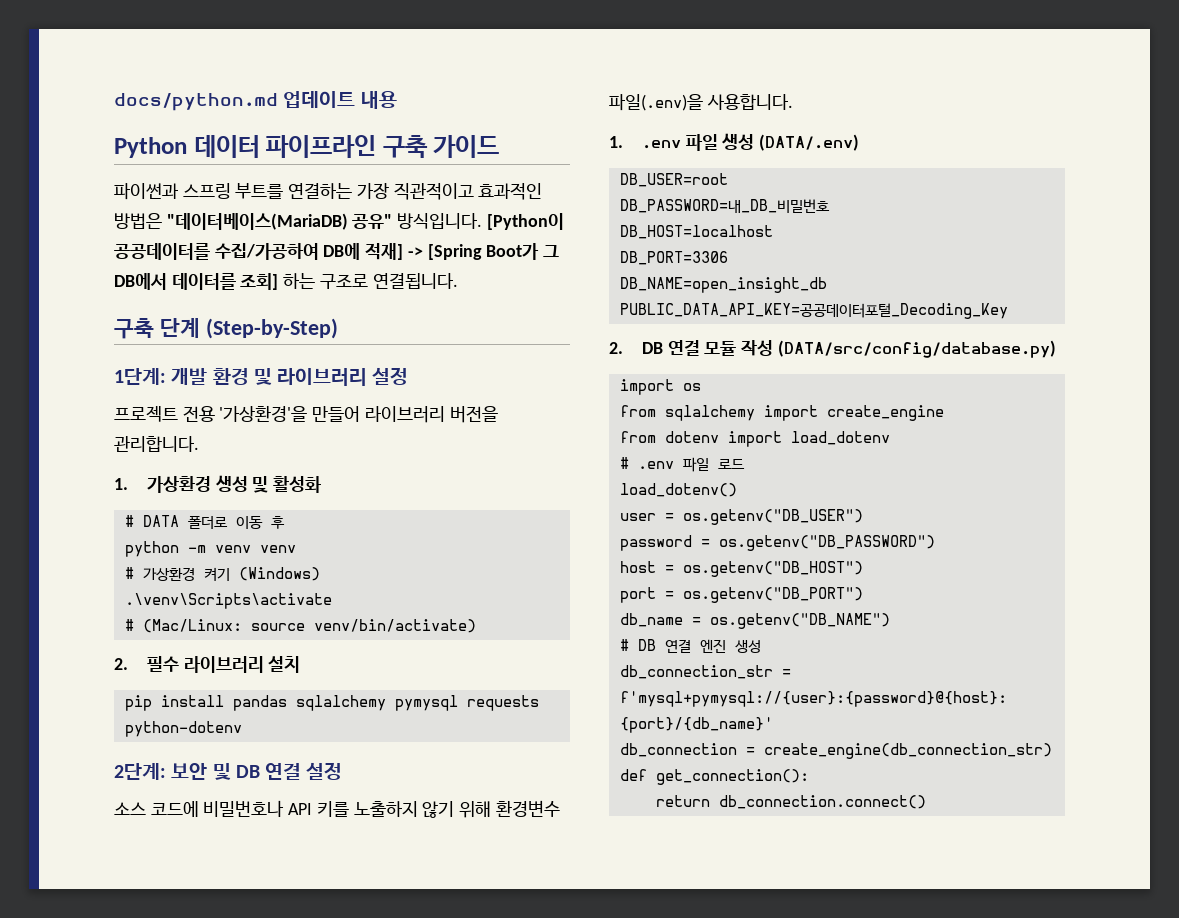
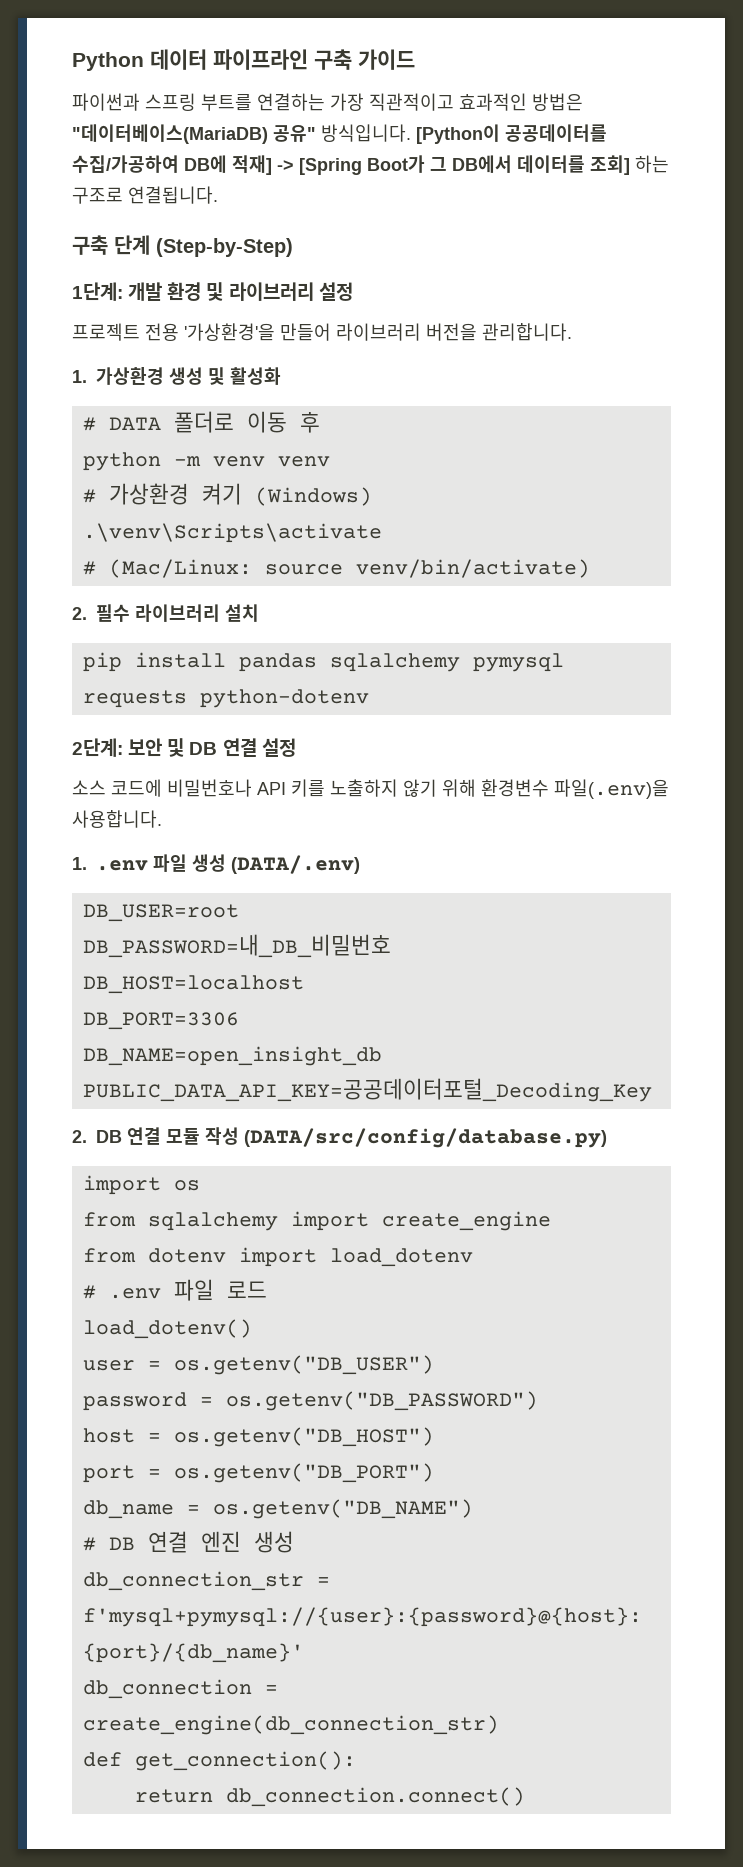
[114,91,397,111] docs/python.md 업데이트 내용 // -> (72, 61) none

